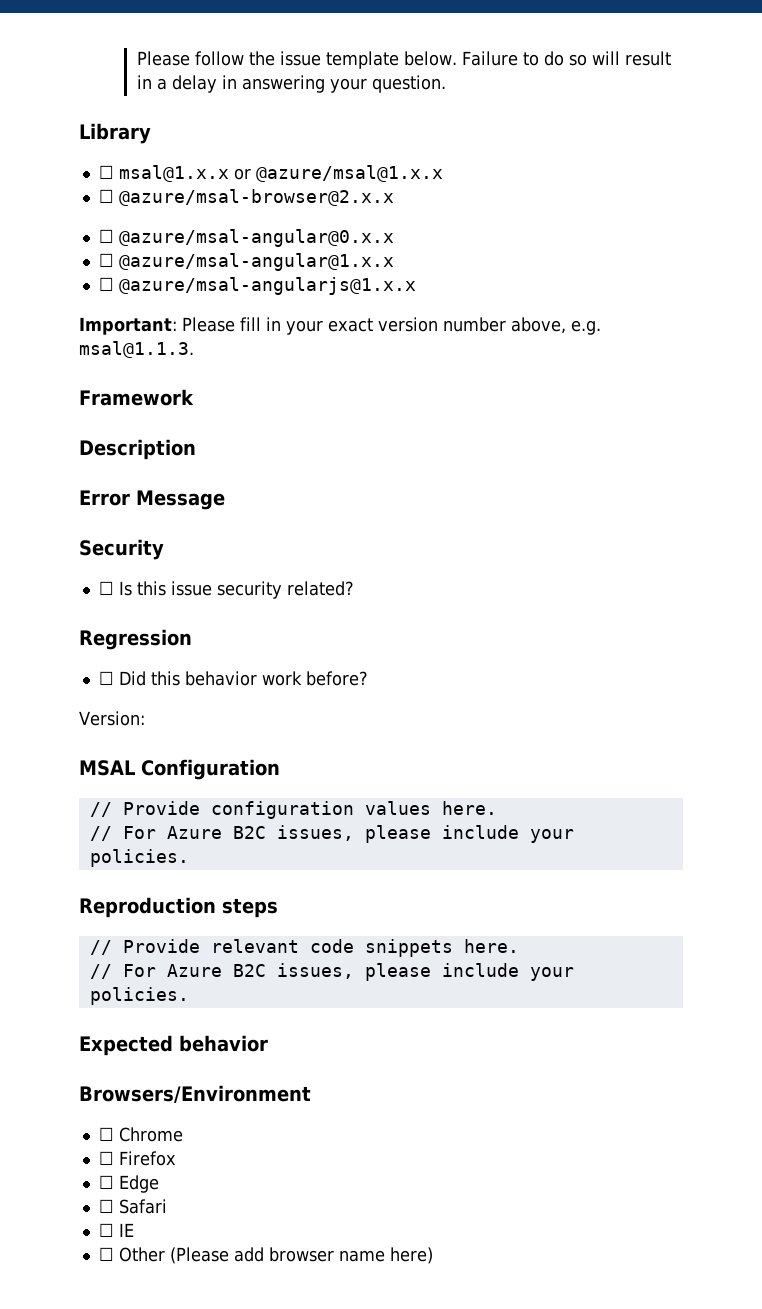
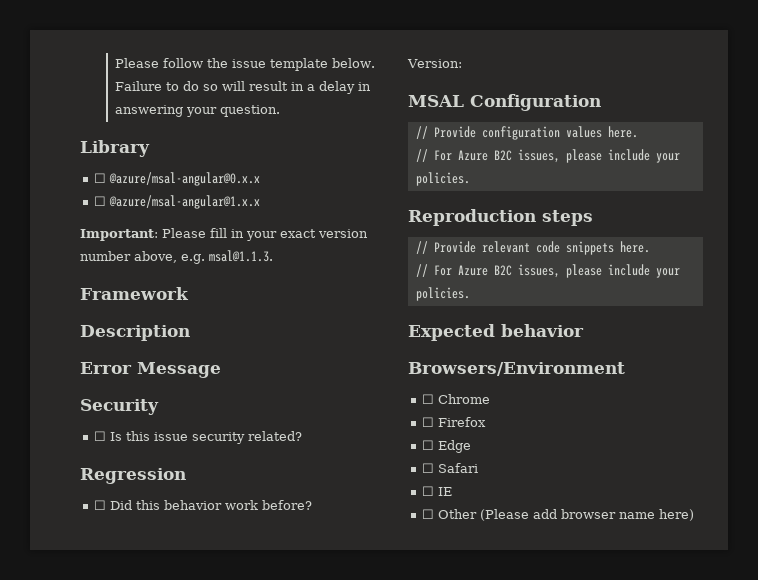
[98,165,443,182] [98,189,394,206] // ☐ msal@1.x.x or @azure/msal@1.x.x // ☐ @azure/msal-browser@2.x.x -> (150, 148) none
[98,277,416,295] // ☐ @azure/msal-angularjs@1.x.x -> (261, 202) none

